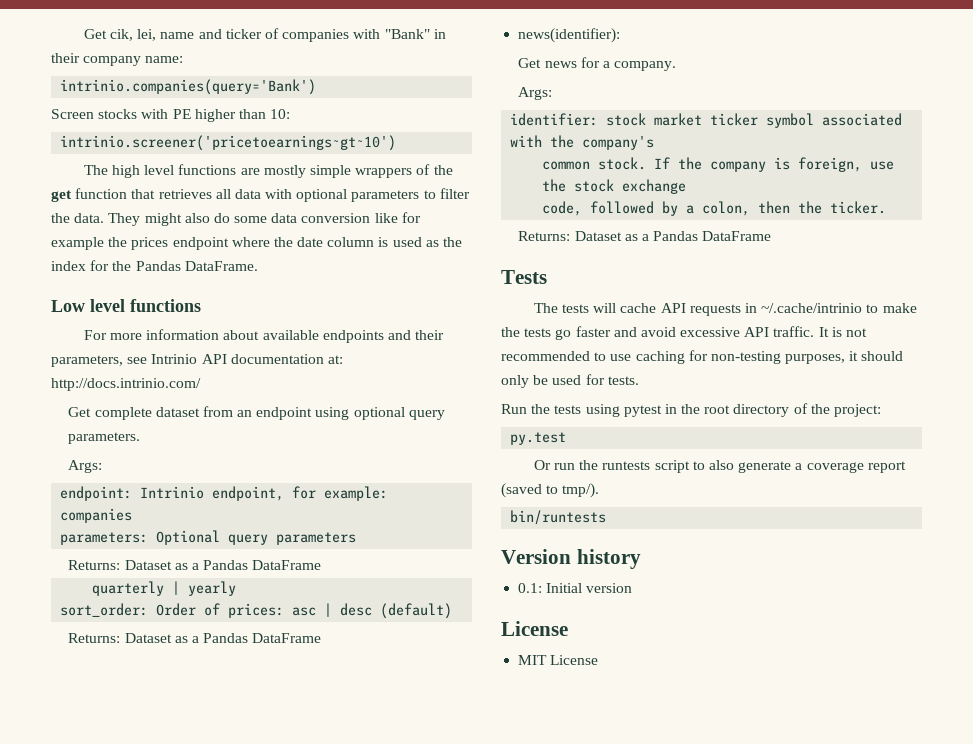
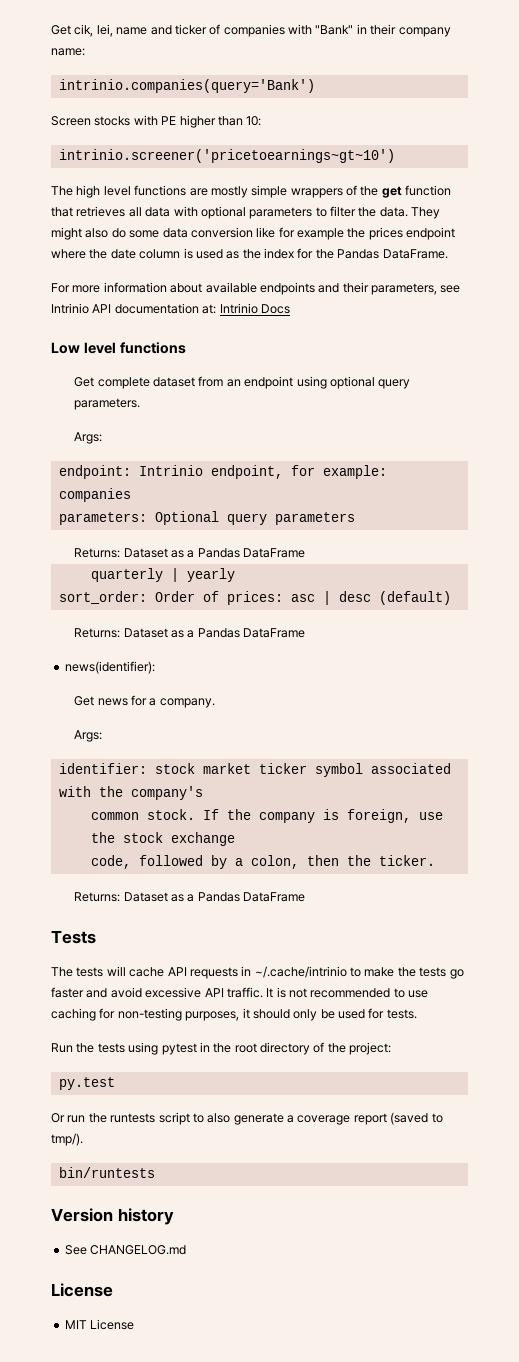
[51,299,201,312] // Low level functions -> (448, 254) none
[51,378,201,391] http://docs.intrinio.com/ -> [219,303,290,314] [51,342,186,354] Intrinio Docs // Low level functions
[518,583,633,593] 0.1: Initial version -> [64,1245,187,1255] See CHANGELOG.md

